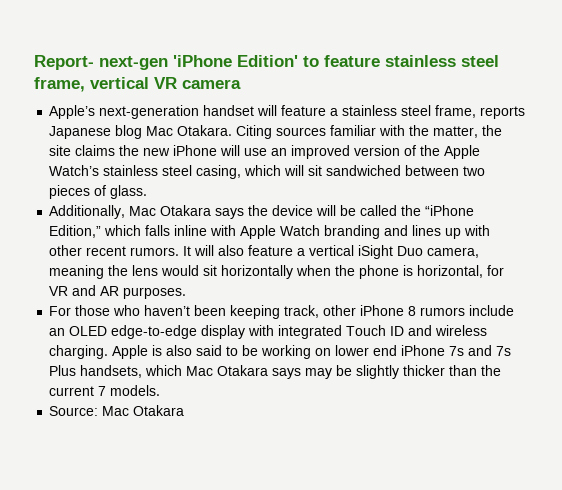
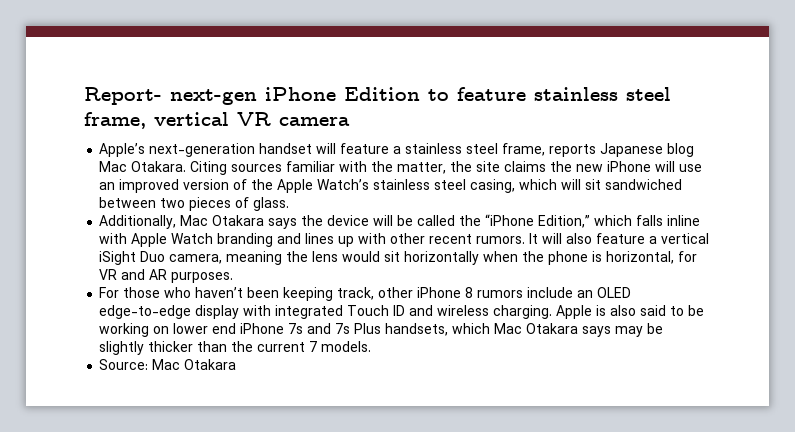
[173,55,298,67] 'iPhone Edition' -> [265,87,420,101] iPhone Edition

